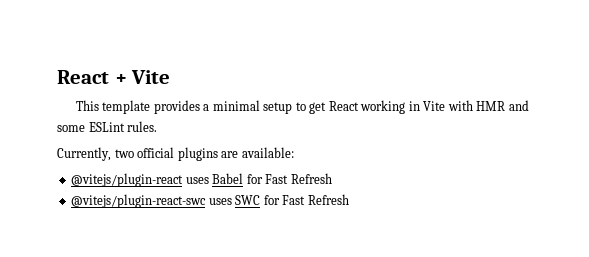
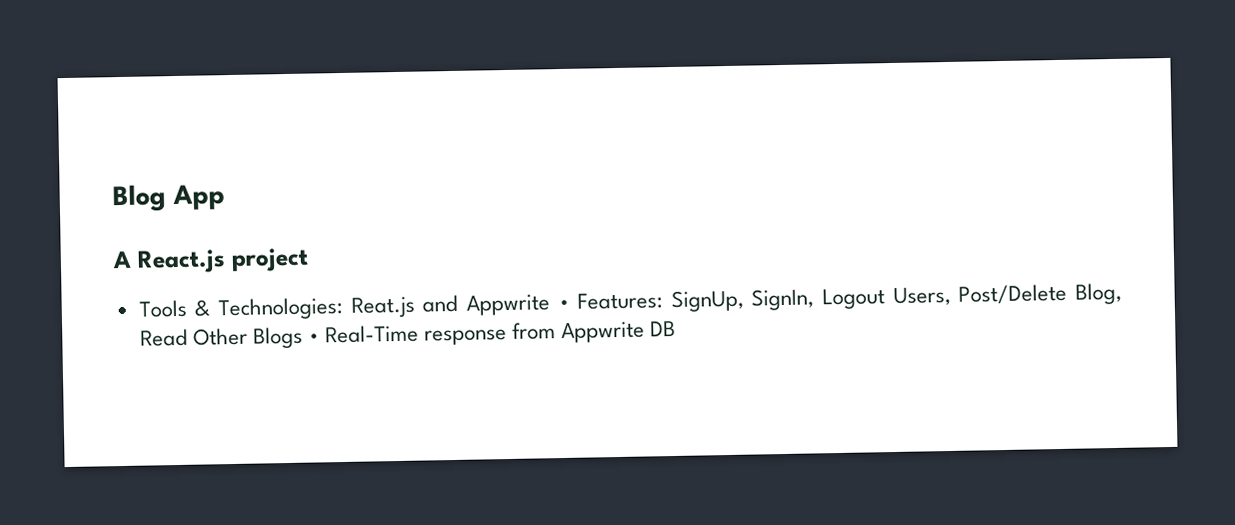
[57,70,171,84] [75,100,529,114] [57,121,158,132] [57,147,294,161] [71,173,332,187] [71,194,349,208] React + Vite // This template provides a minimal setup to get React working in Vite with HMR and some ESLint rules. // Currently, two official plugins are available: // @vitejs/plugin-react uses Babel for Fast Refresh // @vitejs/plugin-react-swc uses SWC for Fast Refresh -> [112,184,225,213] [112,247,309,274] [138,282,1122,321] [139,320,677,349] Blog App // A React.js project // Tools & Technologies: Reat.js and Appwrite • Features: SignUp, SignIn, Logout Users, Post/Delete Blog, Read Other Blogs • Real-Time response from Appwrite DB

